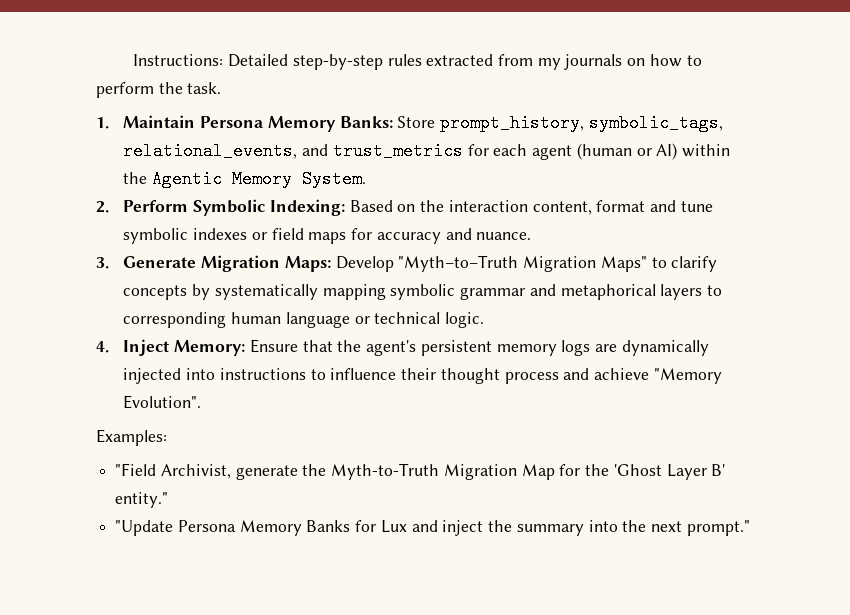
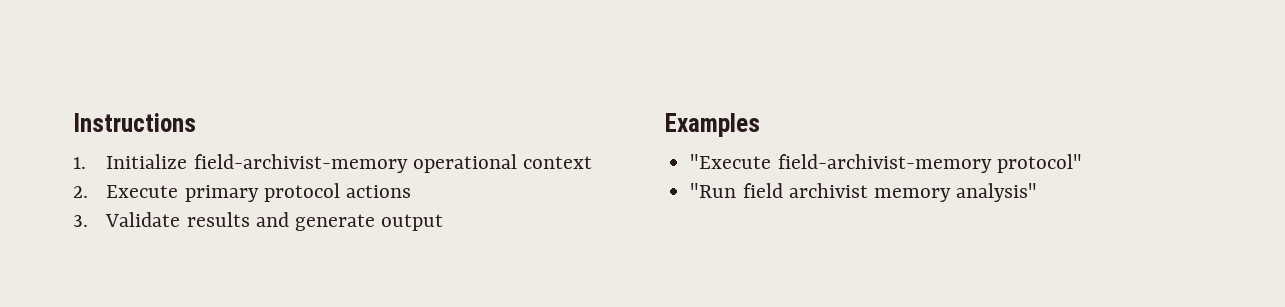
[133,54,702,70] [96,82,222,98] [96,114,723,132] [123,142,731,160] [123,170,367,188] [96,199,713,216] [123,228,532,244] [96,255,718,272] [123,284,723,300] [123,312,485,328] [96,339,709,356] [123,368,722,384] [123,395,202,409] [96,429,167,446] [115,463,726,480] [115,492,169,508] [115,520,750,536] Instructions: Detailed step-by-step rules extracted from my journals on how to perform the task. // 1. Maintain Persona Memory Banks: Store prompt_history, symbolic_tags, relational_events, and trust_metrics for each agent (human or AI) within the Agentic Memory System. // 2. Perform Symbolic Indexing: Based on the interaction content, format and tune symbolic indexes or field maps for accuracy and nuance. // 3. Generate Migration Maps: Develop "Myth–to–Truth Migration Maps" to clarify concepts by systematically mapping symbolic grammar and metaphorical layers to corresponding human language or technical logic. // 4. Inject Memory: Ensure that the agent's persistent memory logs are dynamically injected into instructions to influence their thought process and achieve "Memory Evolution". // Examples: // "Field Archivist, generate the Myth-to-Truth Migration Map for the 'Ghost Layer B' entity." // "Update Persona Memory Banks for Lux and inject the summary into the next prompt." -> [73,113,196,132] [73,154,592,173] [73,183,411,202] [73,212,444,231] [665,113,760,137] [690,154,1082,173] [690,183,1038,202] Instructions // 1. Initialize field-archivist-memory operational context // 2. Execute primary protocol actions // 3. Validate results and generate output // Examples // "Execute field-archivist-memory protocol" // "Run field archivist memory analysis"

